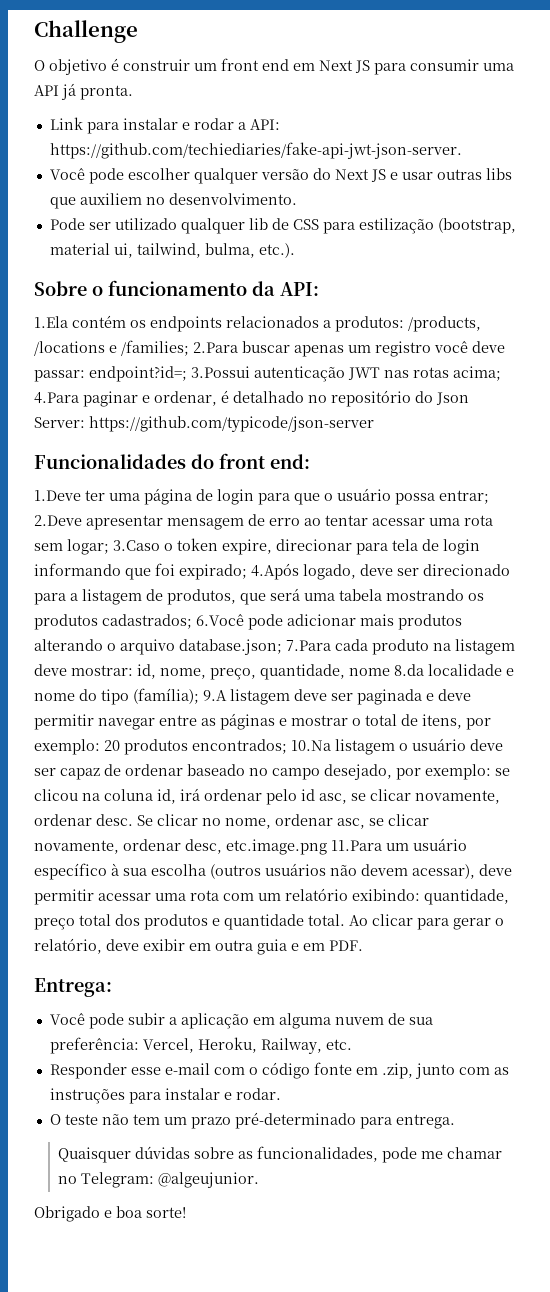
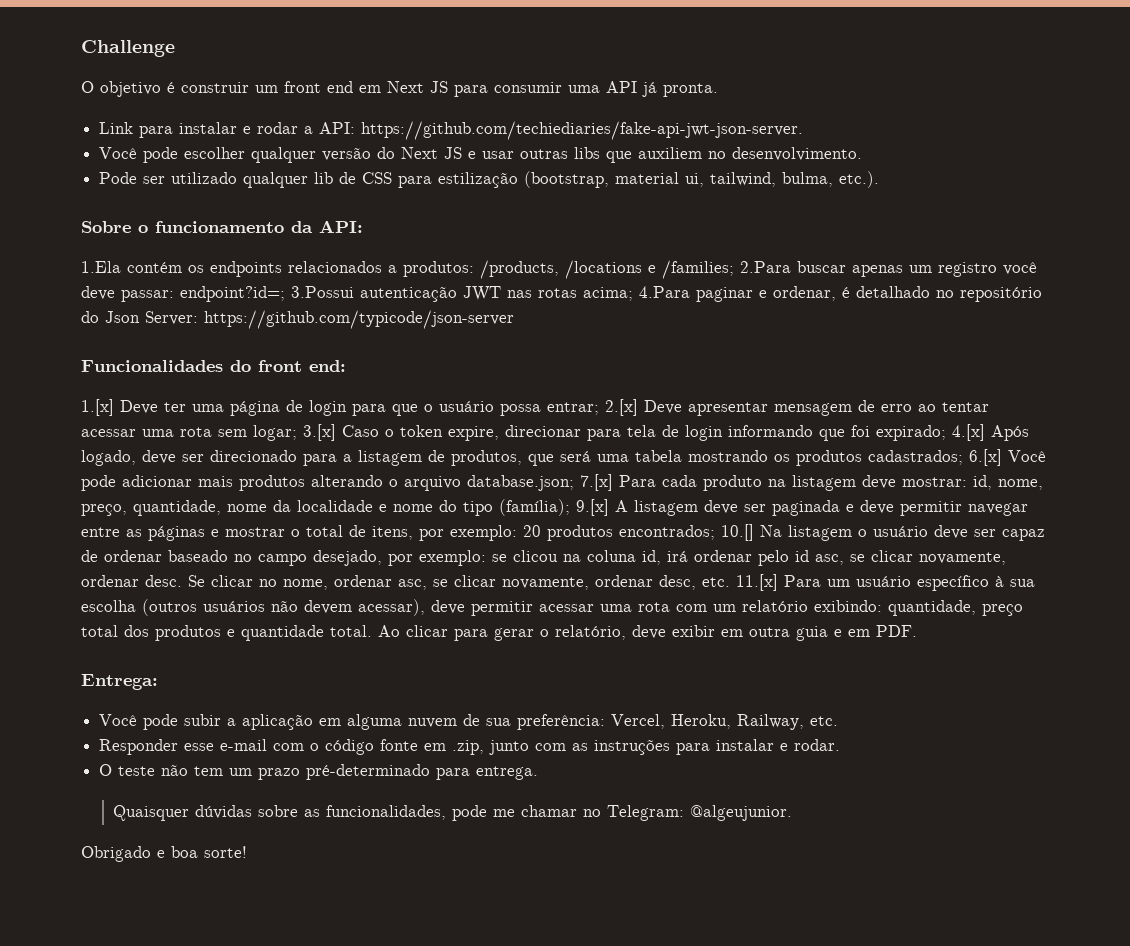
[34,490,81,501] 1.Deve -> [81,399,158,416] 1.[x] Deve
[34,515,82,526] 2.Deve -> [605,399,682,416] 2.[x] Deve
[113,540,160,551] 3.Caso -> [303,424,379,441] 3.[x] Caso
[251,563,299,580] 4.Após -> [952,424,1029,441] 4.[x] Após
[196,614,244,626] 6.Você -> [969,449,1046,466] 6.[x] Você
[286,640,331,651] 7.Para -> [580,474,656,491] 7.[x] Para
[394,664,424,676] 8.da -> [273,500,291,512] da
[203,690,227,701] 9.A -> [576,499,628,516] 9.[x] A
[291,740,331,751] 10.Na -> [721,524,782,541] 10.[] Na
[226,839,382,855] etc.image.png 11.Para -> [702,574,821,591] etc. 11.[x] Para

